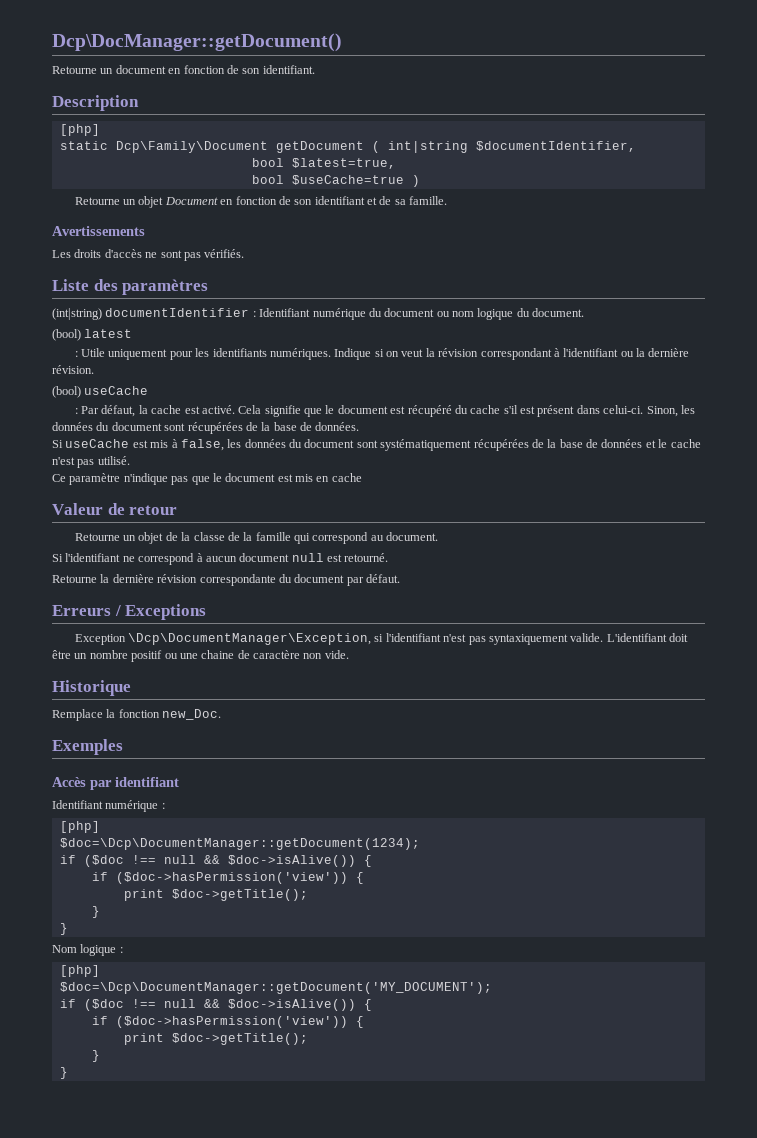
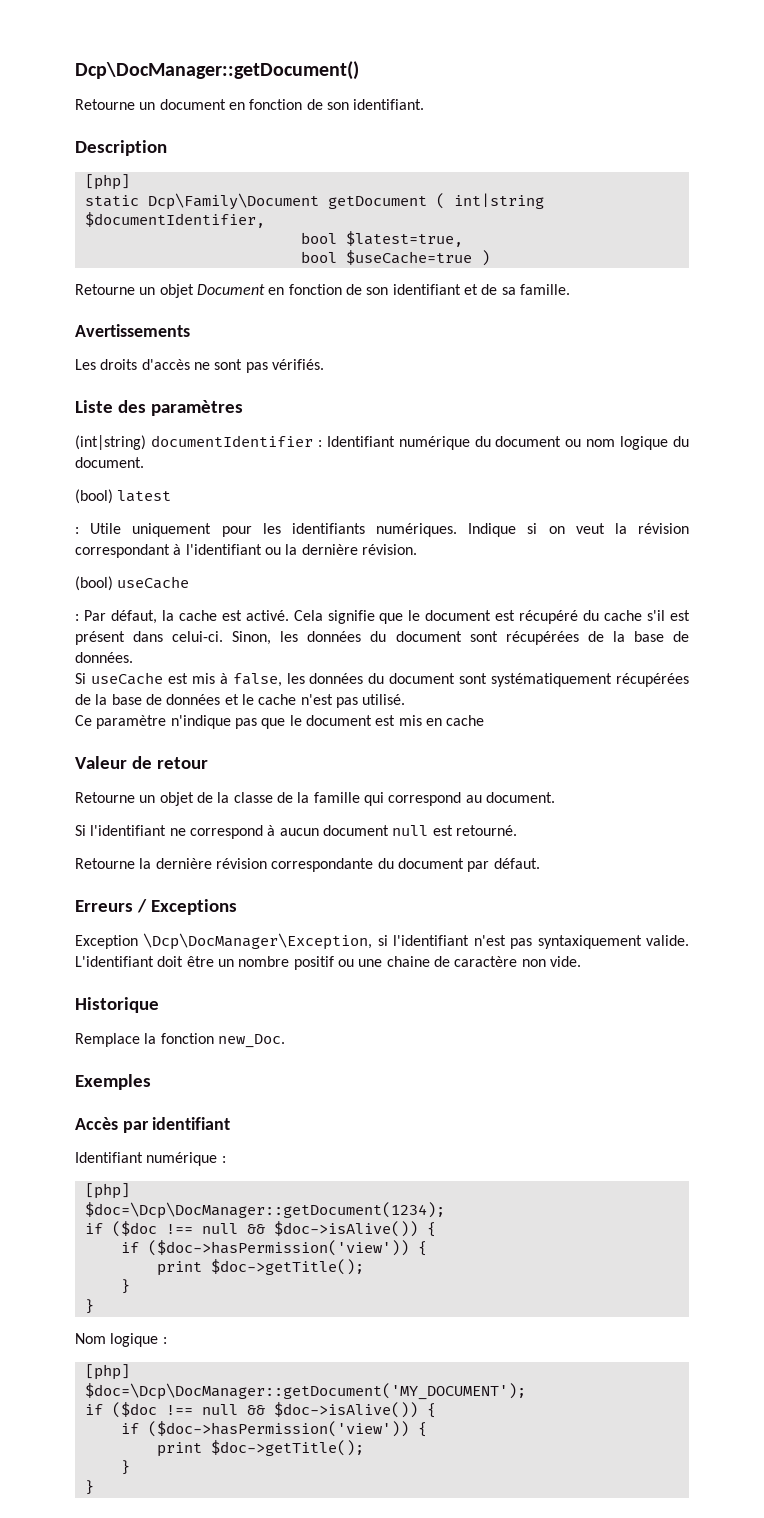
[128,633,372,645] \Dcp\DocumentManager\Exception, -> [143,933,373,950] \Dcp\DocManager\Exception,
[59,838,420,850] $doc=\Dcp\DocumentManager::getDocument(1234); -> [84,1202,445,1219] $doc=\Dcp\DocManager::getDocument(1234);
[59,982,492,994] $doc=\Dcp\DocumentManager::getDocument('MY_DOCUMENT'); -> [84,1383,526,1400] $doc=\Dcp\DocManager::getDocument('MY_DOCUMENT');

